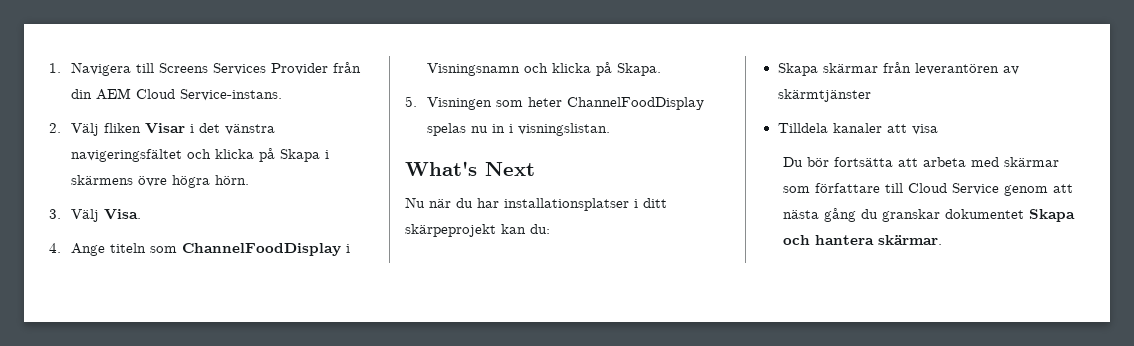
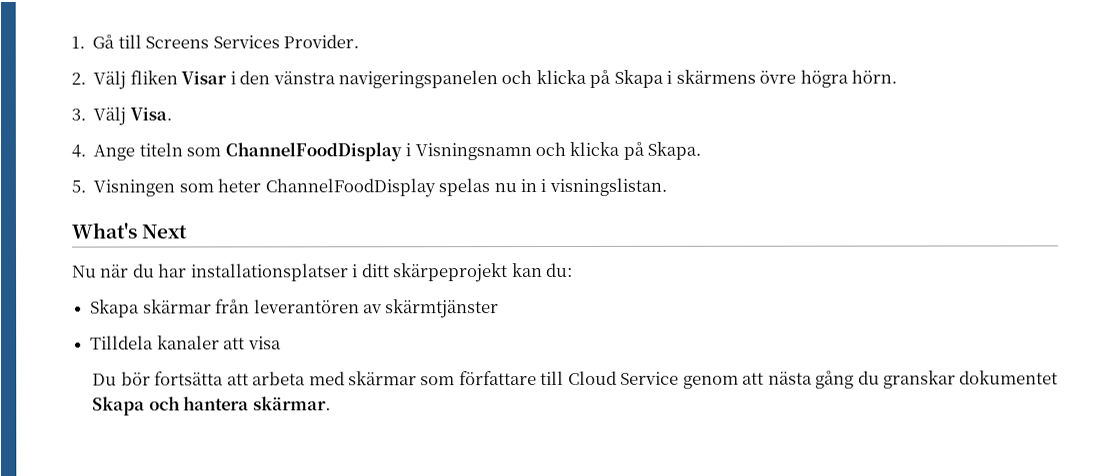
[71,62,132,76] Navigera -> [92,34,116,49] Gå
[271,62,362,75] [71,88,283,101] Provider från din AEM Cloud Service-instans. -> [283,34,360,49] Provider.
[199,123,276,135] [71,149,183,162] det vänstra navigeringsfältet -> [239,70,498,89] den vänstra navigeringspanelen

